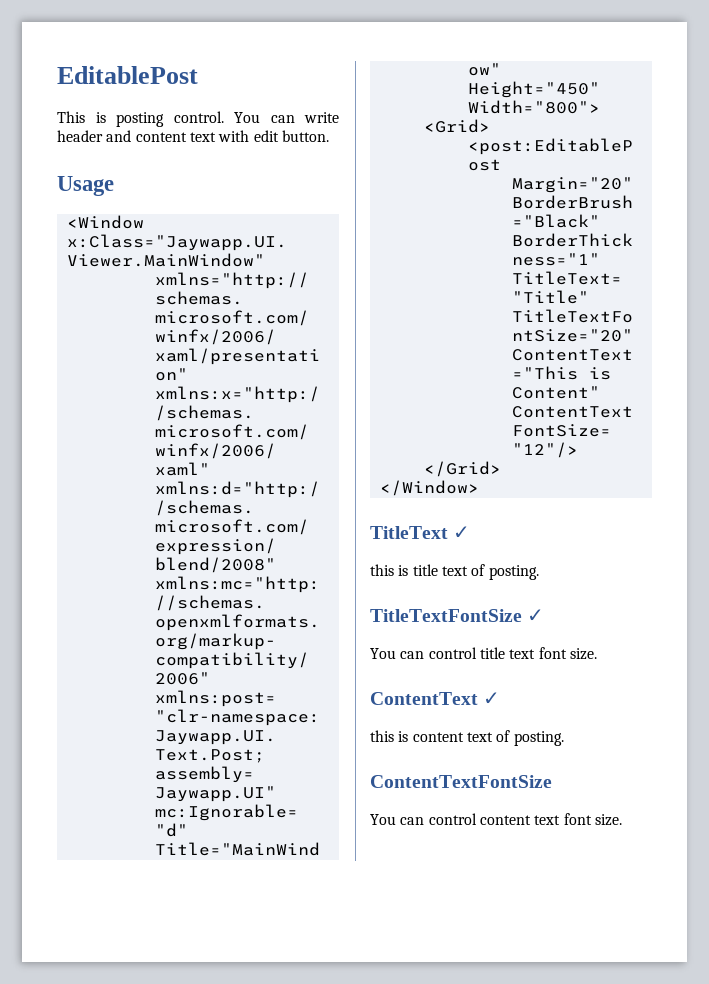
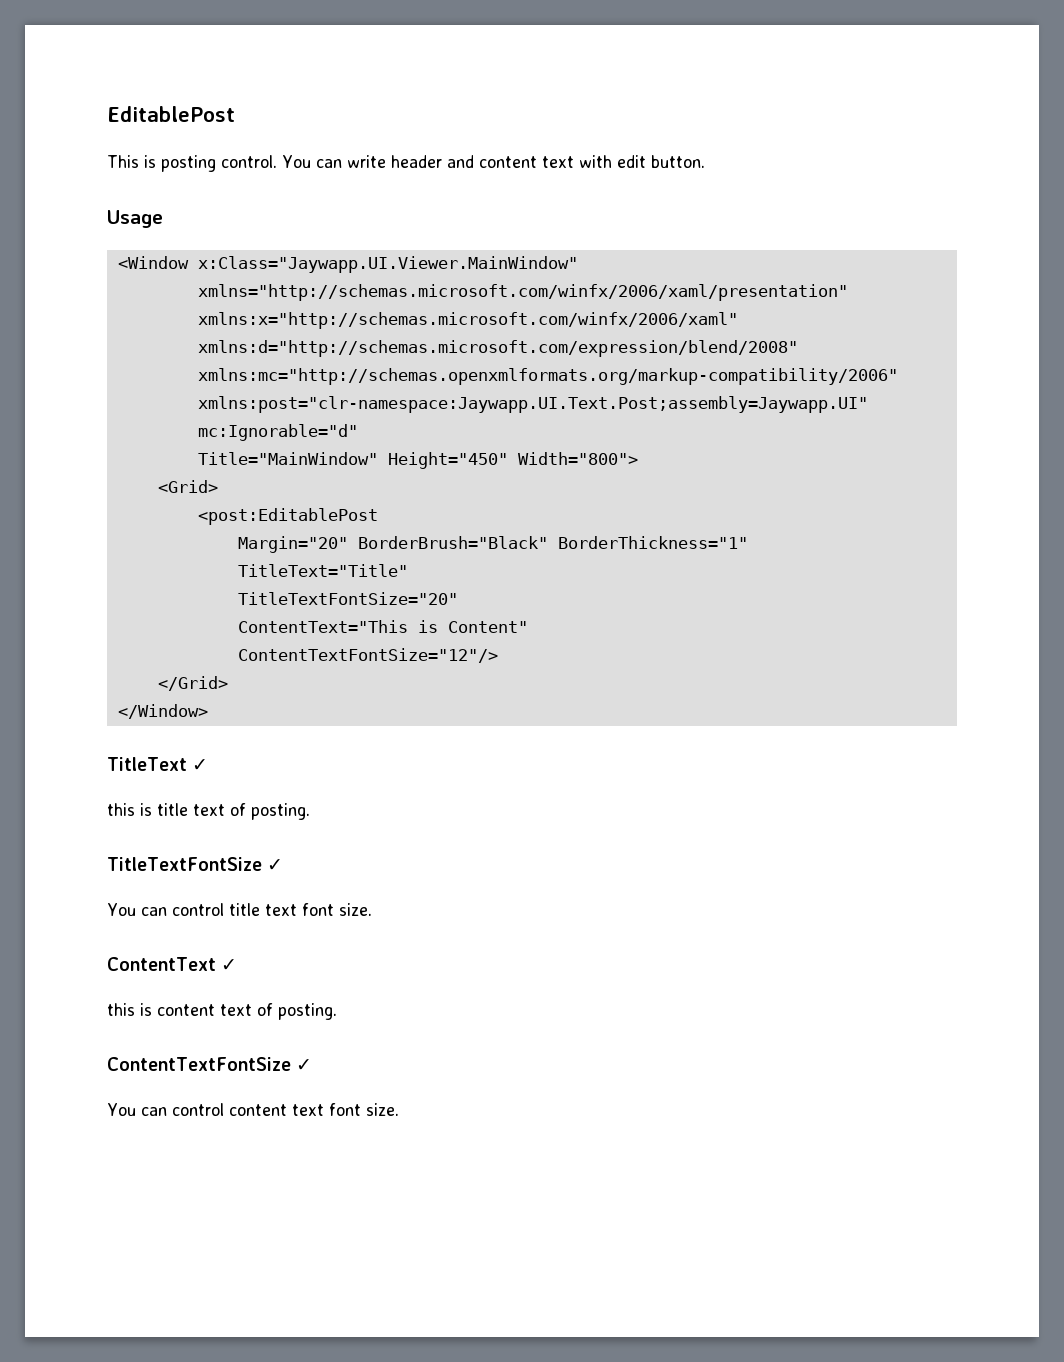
(552, 781) none -> [296,1059,313,1071] ✓

